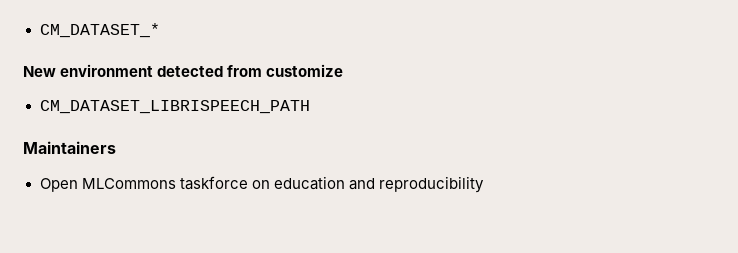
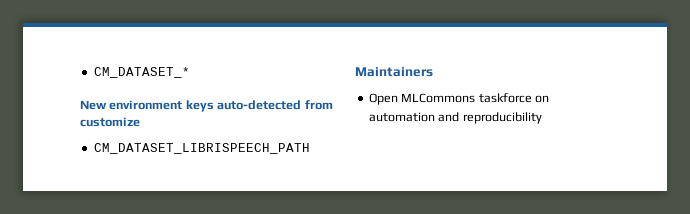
[157,66,224,77] detected -> [185,100,302,112] keys auto-detected
[273,176,345,190] education -> [368,112,435,122] automation

